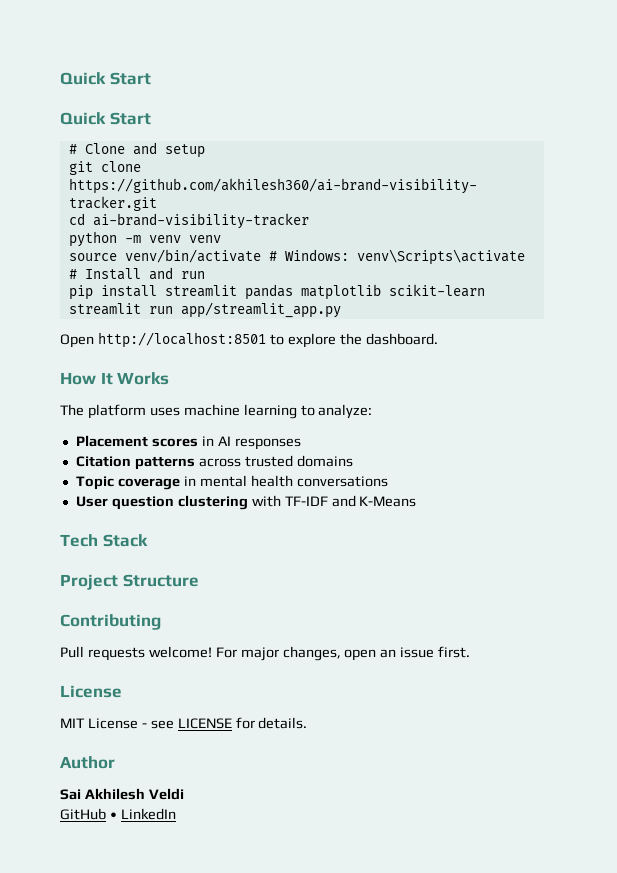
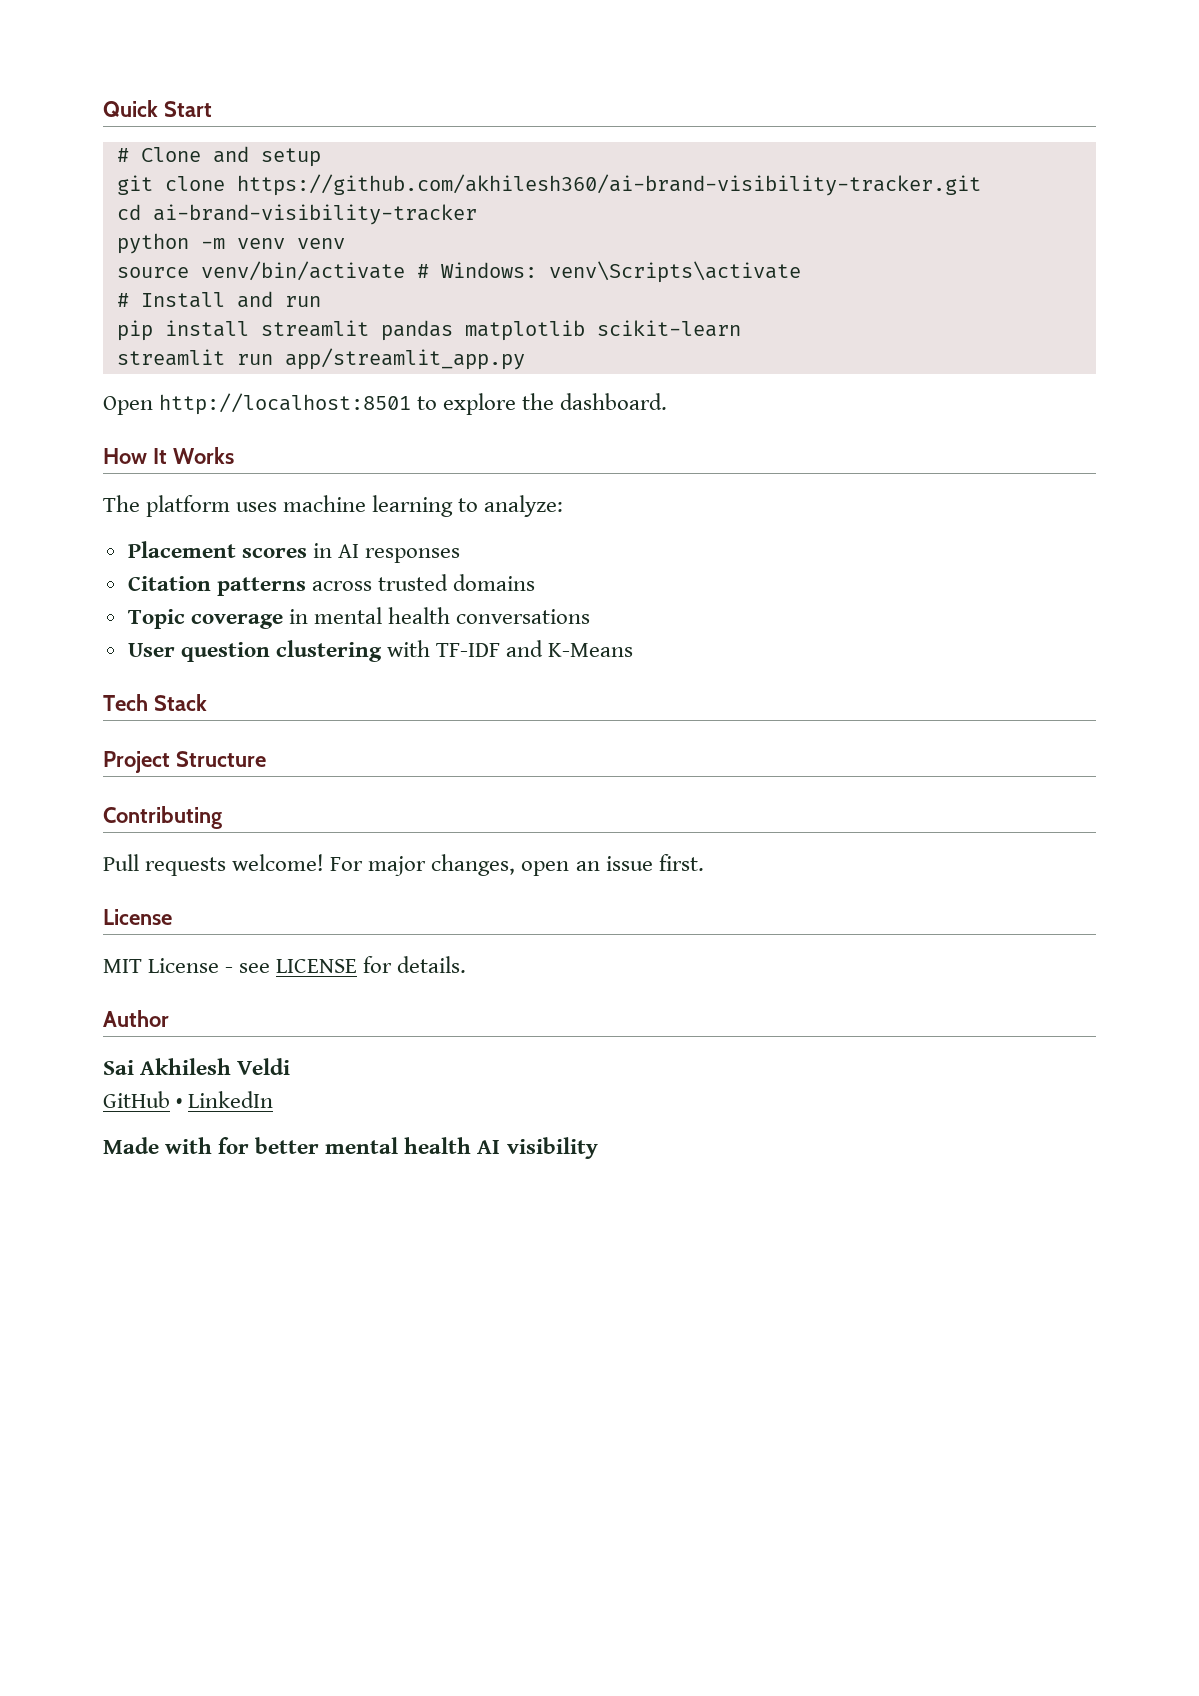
[60,72,151,85] [60,112,151,125] Quick Start // Quick Start -> [103,100,212,117] Quick Start
(176, 814) none -> [103,1137,598,1159] // Made with for better mental health AI visibility

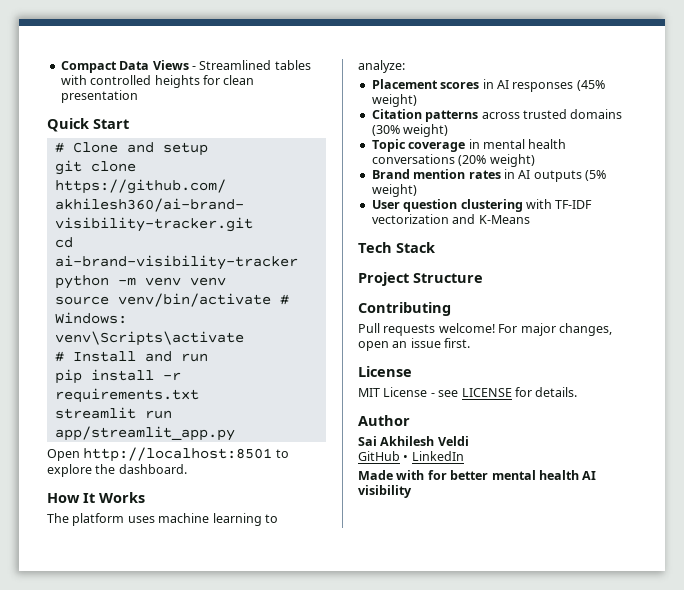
(103, 108) none -> [60,60,311,73] [60,75,255,88] [60,90,138,103] Compact Data Views - Streamlined tables with controlled heights for clean presentation //
[260,320,741,341] streamlit pandas matplotlib scikit-learn -> [162,372,181,381] [54,388,199,403] -r requirements.txt
(461, 555) none -> [576,80,605,91] [371,94,417,107] (45% weight)
(536, 582) none -> [371,124,449,137] (30% weight)
(591, 616) none -> [458,154,535,167] [371,169,606,182] [371,184,417,197] (20% weight) // Brand mention rates in AI outputs (5% weight)
(501, 650) none -> [371,214,449,224] vectorization

